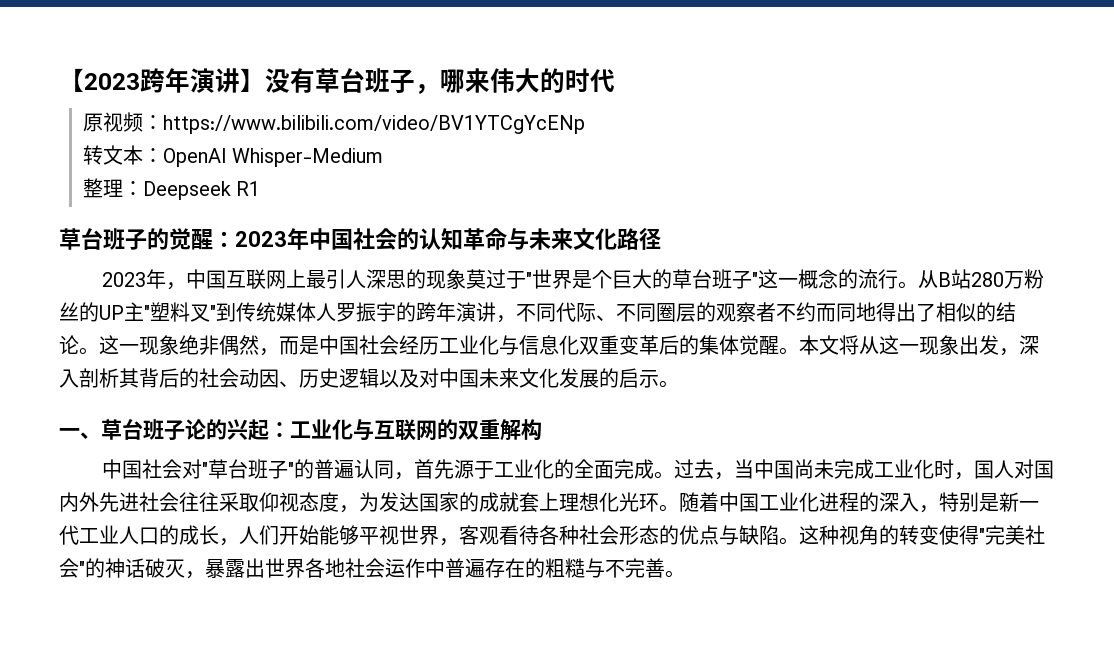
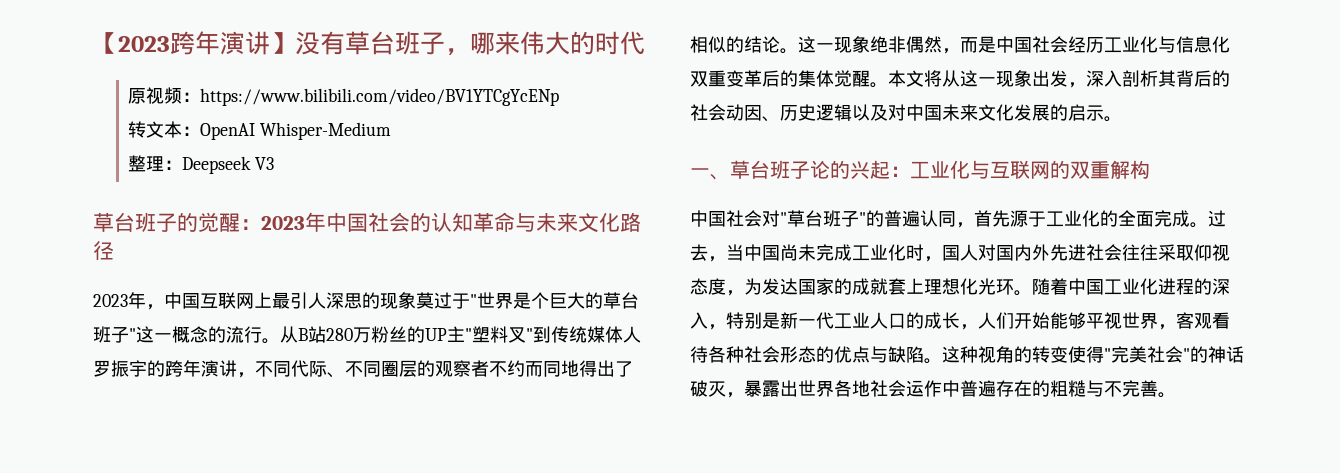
[235,181,260,196] R1 -> [255,157,275,170] V3

